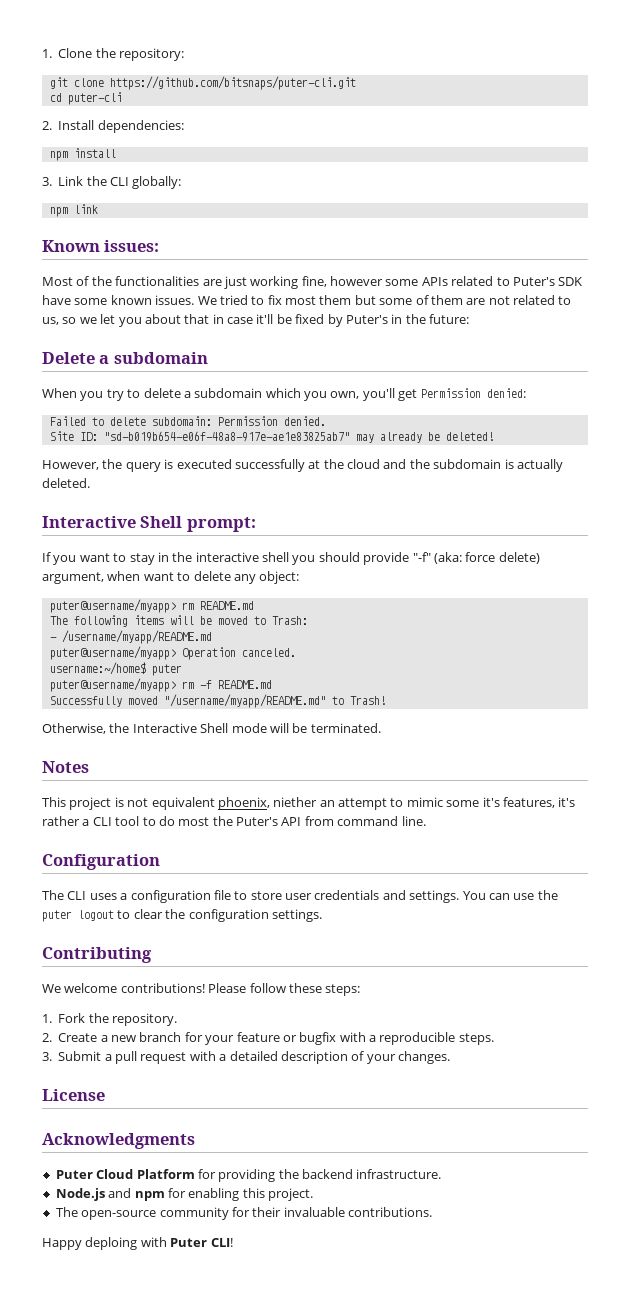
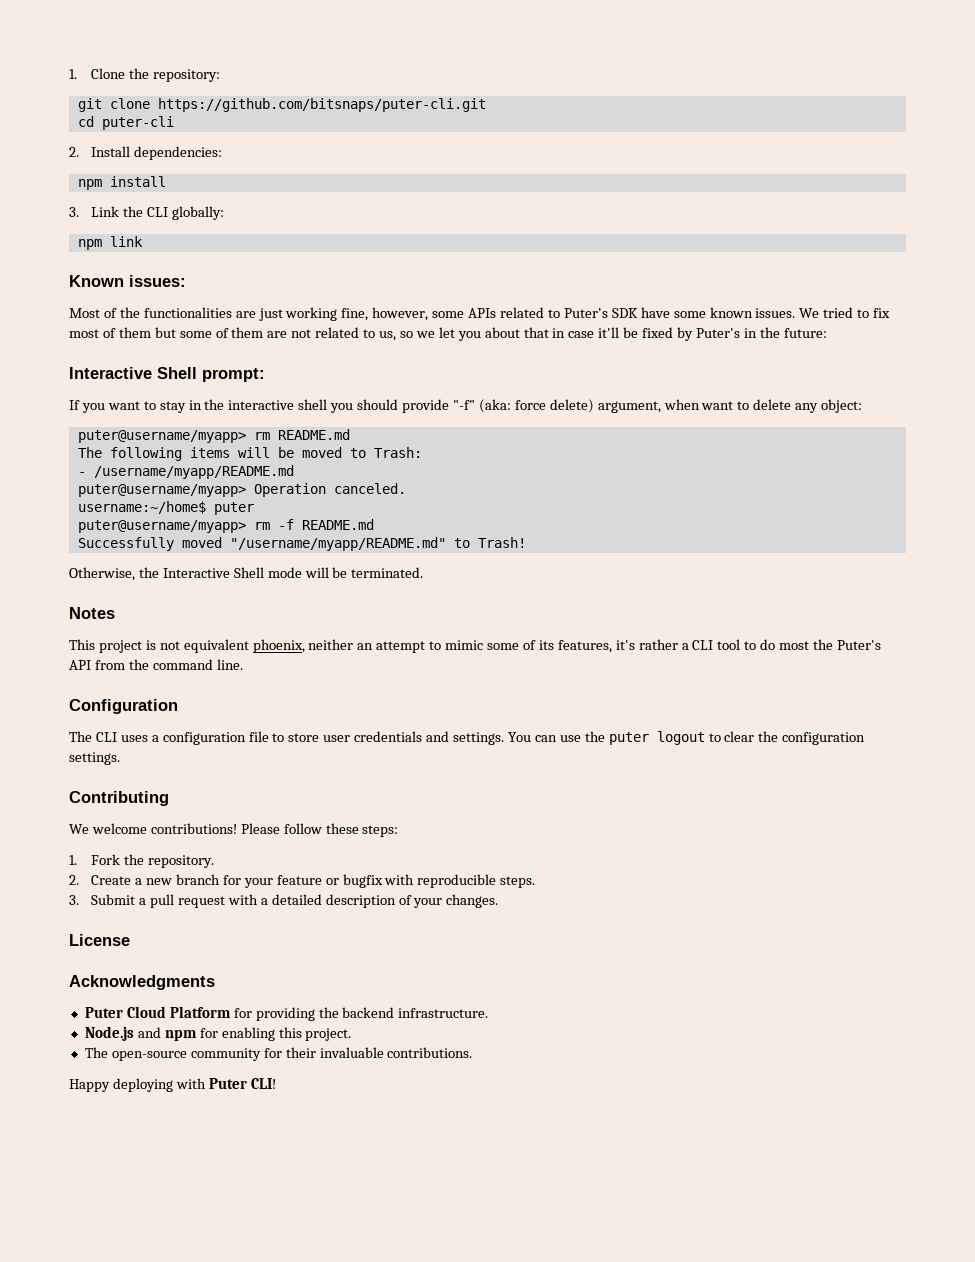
[330,276,383,286] however -> [372,307,429,321] however,
(316, 300) none -> [102,328,116,338] of
[42,352,208,364] [42,388,526,401] [49,416,326,426] [49,431,494,443] [42,459,563,472] [42,478,90,488] // Delete a subdomain // When you try to delete a subdomain which you own, you'll get Permission denied: // Failed to delete subdomain: Permission denied. // Site ID: "sd-b019b654-e06f-48a8-917e-ae1e83825ab7" may already be deleted! // However, the query is executed successfully at the cloud and the subdomain is actually deleted. -> (827, 333) none
[273,797,318,807] niether -> [308,639,354,650] neither
[482,797,500,807] it's -> [522,640,554,650] of its
(334, 821) none -> [128,659,149,670] the
[369,1035,376,1042] a -> (415, 879) none
[85,1237,138,1250] deploing -> [112,1078,173,1092] deploying

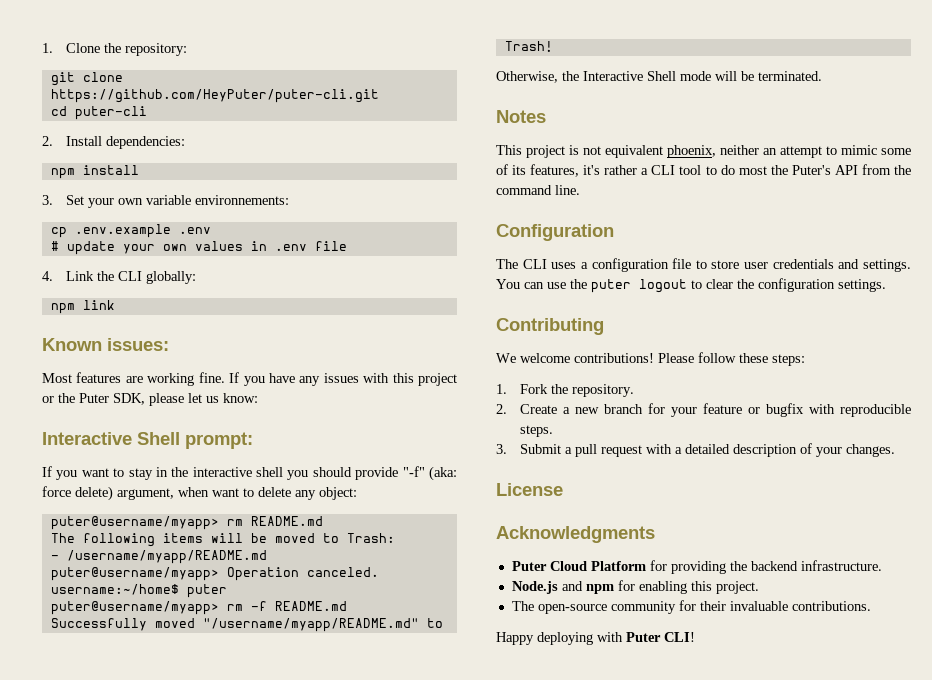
[157,98,486,112] https://github.com/bitsnaps/puter-cli.git -> [50,89,379,103] https://github.com/HeyPuter/puter-cli.git
(79, 212) none -> [66,195,290,208] [50,224,211,238] [50,241,347,255] [42,271,53,281] Set your own variable environnements: // cp .env.example .env // # update your own values in .env file // 4.
[103,307,891,321] [69,327,827,341] of the functionalities are just working fine, however, some APIs related to Puter's SDK have some known issues. We tried to fix most of them but some of them are not related to us, so we let you about that in case it'll be fixed by Puter's in the future: -> [76,372,458,386] [42,393,258,406] features are working fine. If you have any issues with this project or the Puter SDK, please let us know:

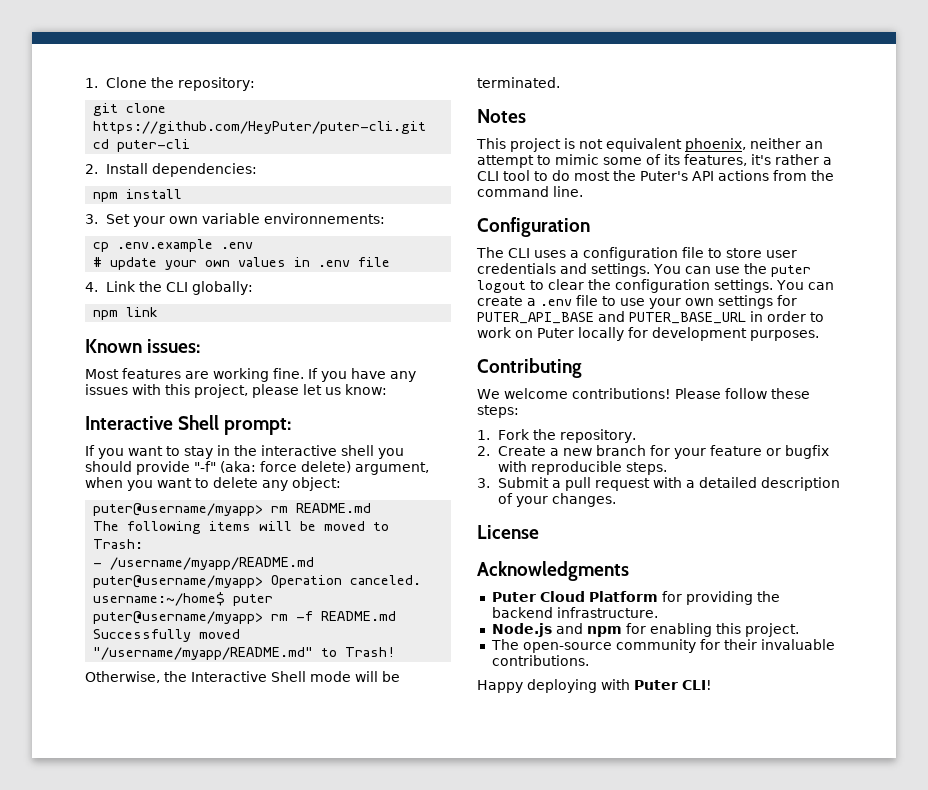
[418,373,458,386] [42,393,145,405] project or the Puter SDK, -> [194,384,248,398] project,
(209, 492) none -> [127,480,153,491] you
(858, 170) none -> [718,170,769,181] actions
(886, 285) none -> [776,280,834,290] [477,295,797,309] [477,311,824,324] [477,327,819,341] You can create a .env file to use your own settings for PUTER_API_BASE and PUTER_BASE_URL in order to work on Puter locally for development purposes.

